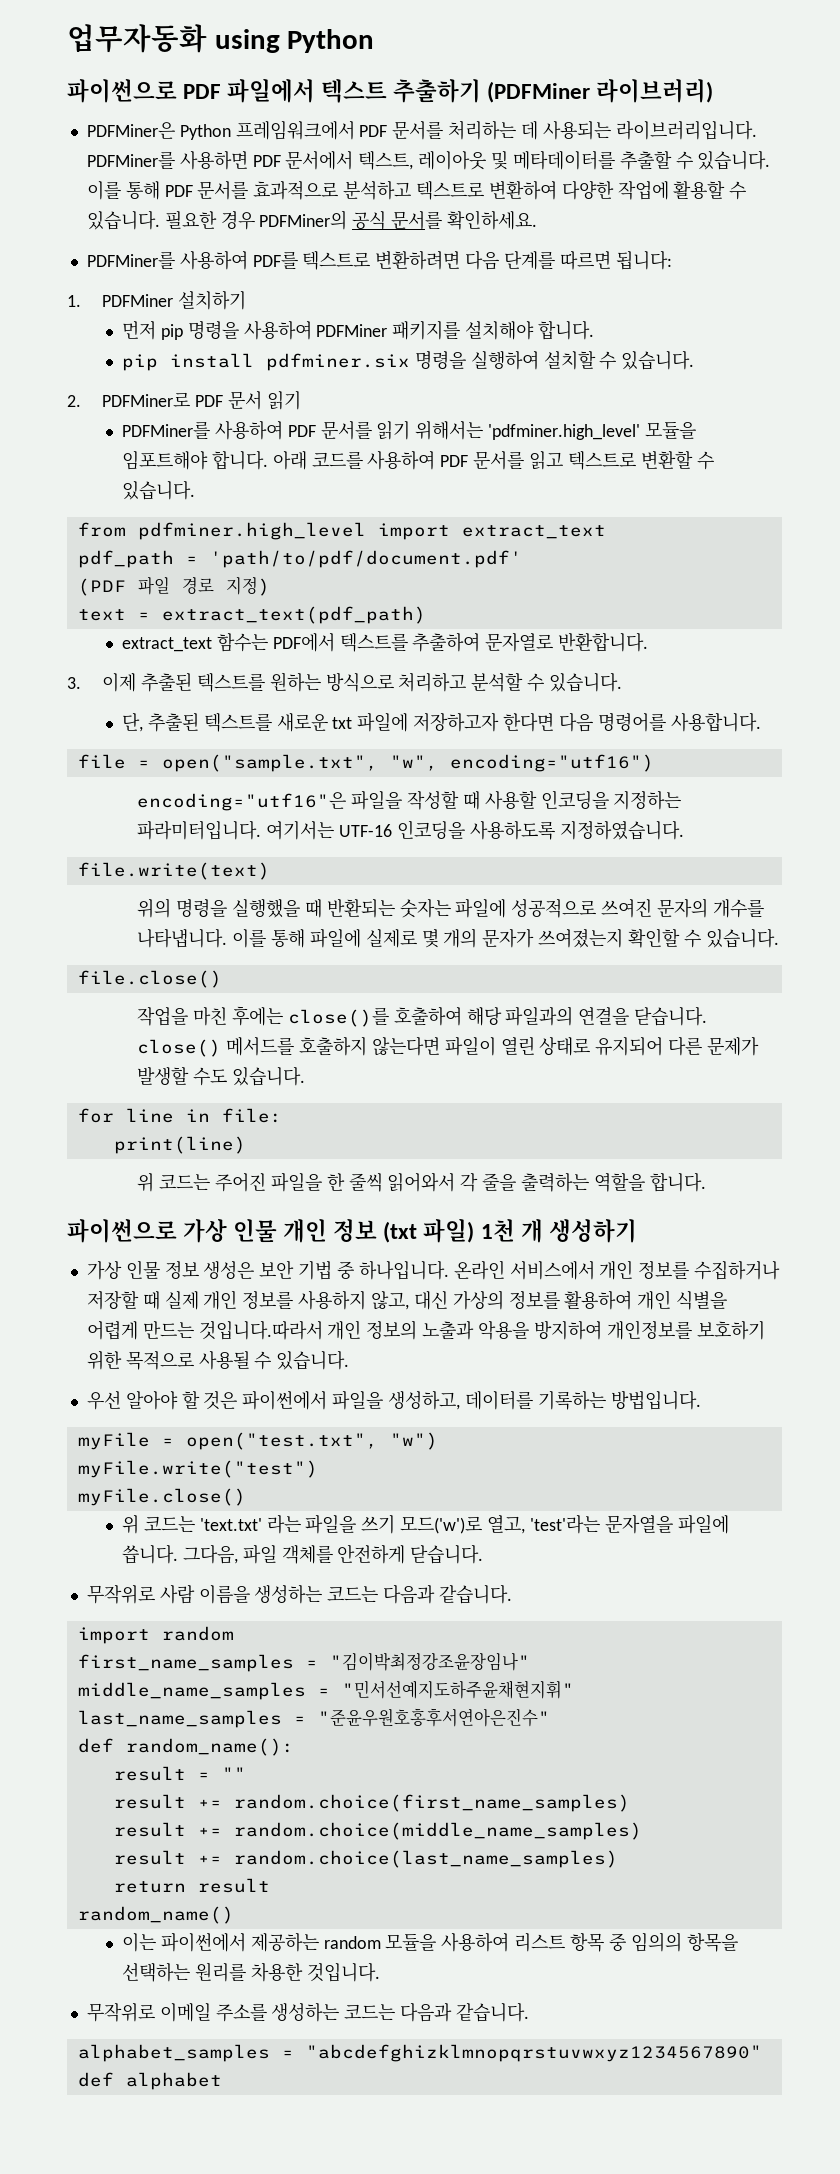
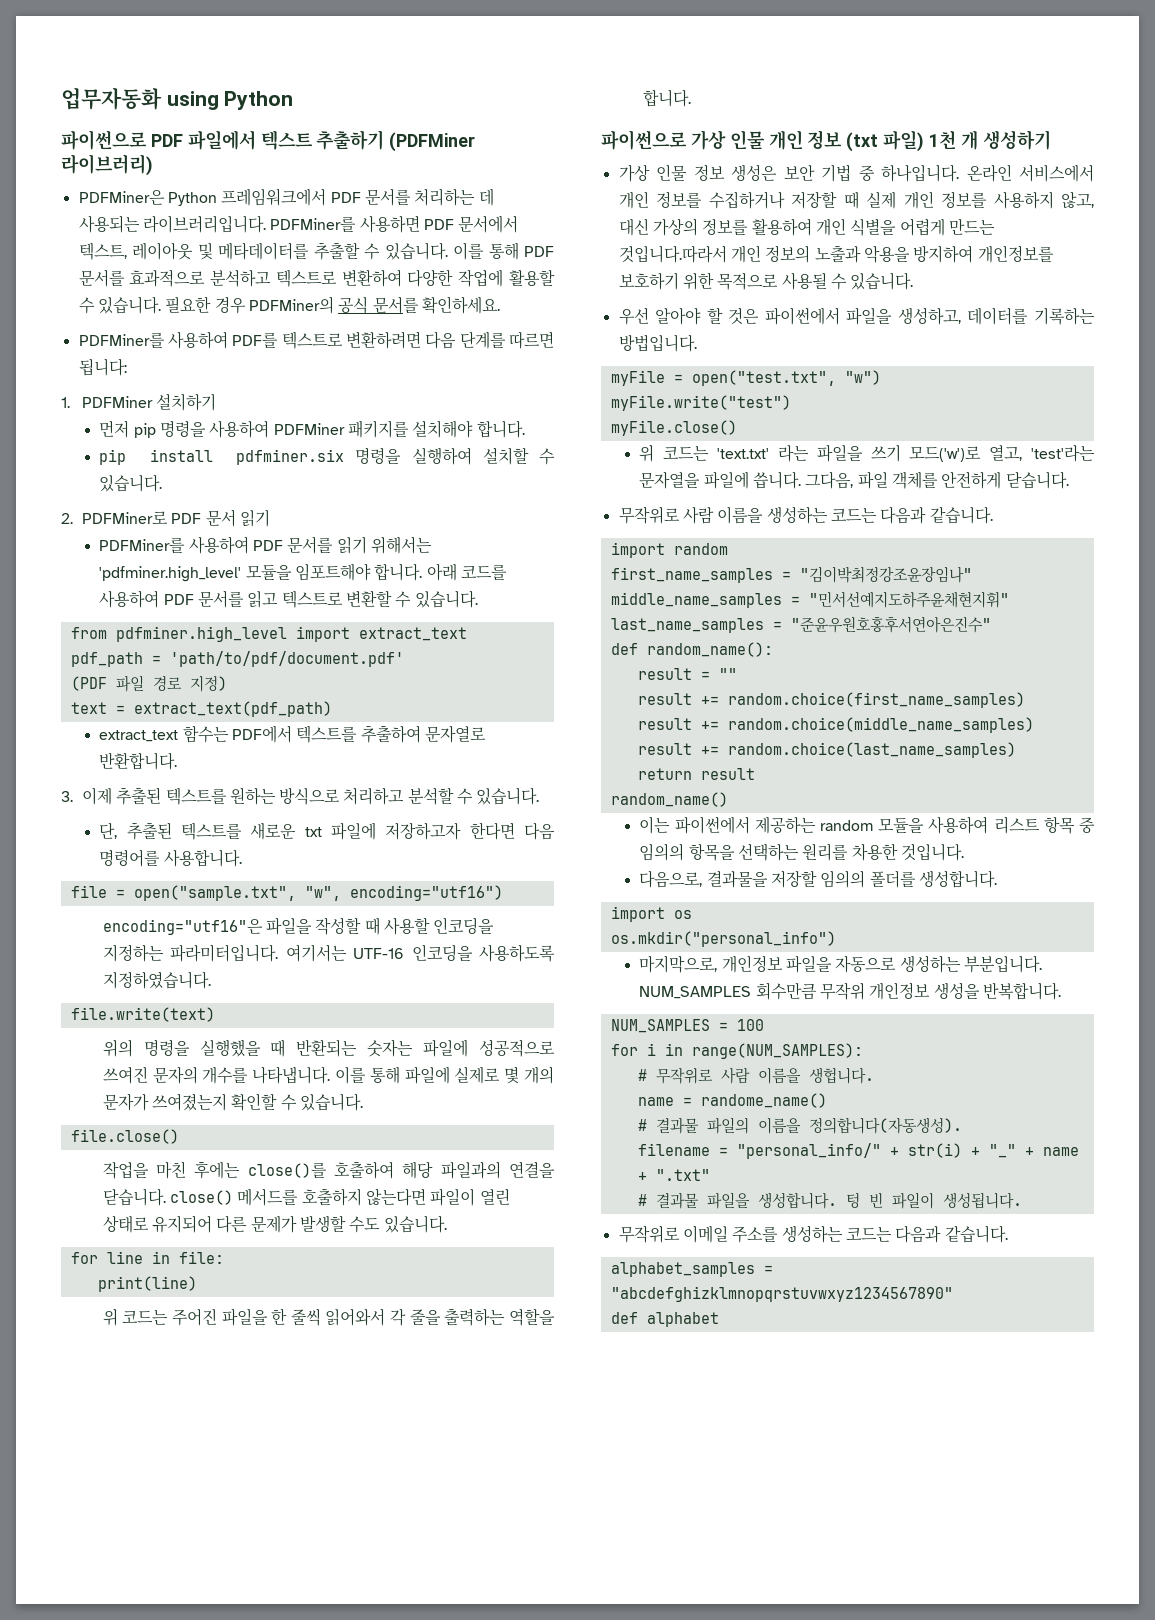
(380, 1972) none -> [639,870,998,888] [610,906,692,922] [610,931,836,947] [639,955,1043,973] [639,982,1062,1000] [610,1019,764,1033] [610,1043,863,1059] [637,1067,874,1084] [637,1093,827,1108] [637,1117,962,1134] [637,1143,1079,1159] [637,1169,710,1181] [637,1192,1022,1209] // 다음으로, 결과물을 저장할 임의의 폴더를 생성합니다. // import os // os.mkdir("personal_info") // 마지막으로, 개인정보 파일을 자동으로 생성하는 부분입니다. NUM_SAMPLES 회수만큼 무작위 개인정보 생성을 반복합니다. // NUM_SAMPLES = 100 // for i in range(NUM_SAMPLES): // # 무작위로 사람 이름을 생헙니다. // name = randome_name() // # 결과물 파일의 이름을 정의합니다(자동생성). // filename = "personal_info/" + str(i) + "_" + name + ".txt" // # 결과물 파일을 생성합니다. 텅 빈 파일이 생성됩니다.

